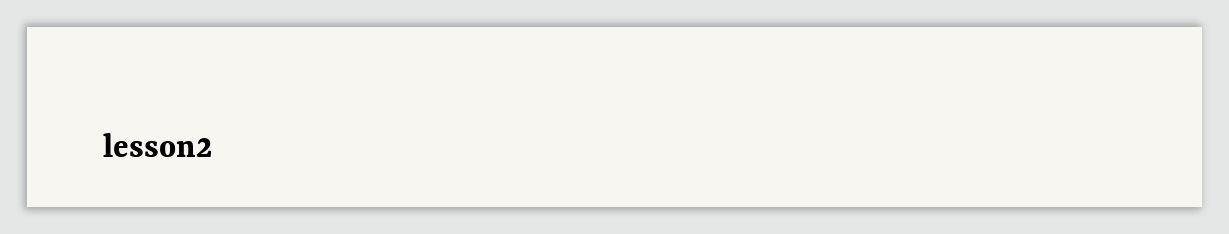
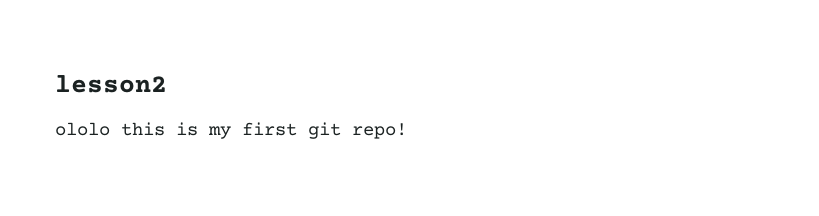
(212, 145) none -> [55,122,407,139] // ololo this is my first git repo!

